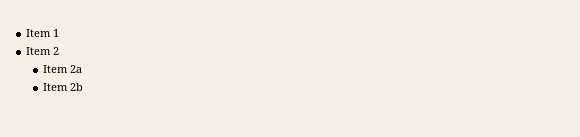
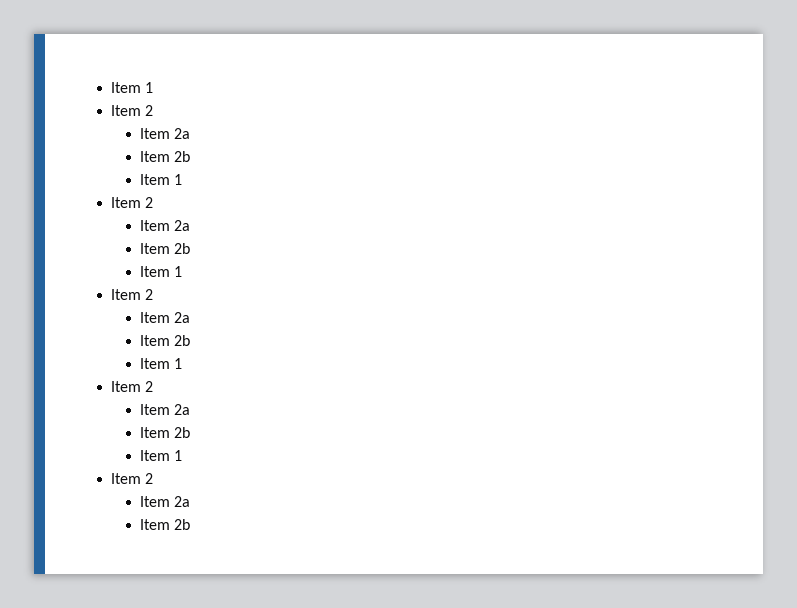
[26,29,60,37] [26,47,60,55] [42,65,82,73] [42,83,83,91] Item 1 // Item 2 // Item 2a // Item 2b -> [111,82,154,93] [111,105,154,116] [139,128,190,139] [139,151,190,162] [139,174,182,185] [111,197,154,208] [139,220,190,231] [139,243,190,254] [139,266,182,277] [111,289,154,300] [139,312,190,323] [139,335,190,346] [139,358,182,369] [111,381,154,392] [139,404,190,415] [139,427,190,438] [139,450,182,461] [111,473,154,484] [139,496,190,507] [139,519,190,530] Item 1 // Item 2 // Item 2a // Item 2b // Item 1 // Item 2 // Item 2a // Item 2b // Item 1 // Item 2 // Item 2a // Item 2b // Item 1 // Item 2 // Item 2a // Item 2b // Item 1 // Item 2 // Item 2a // Item 2b

